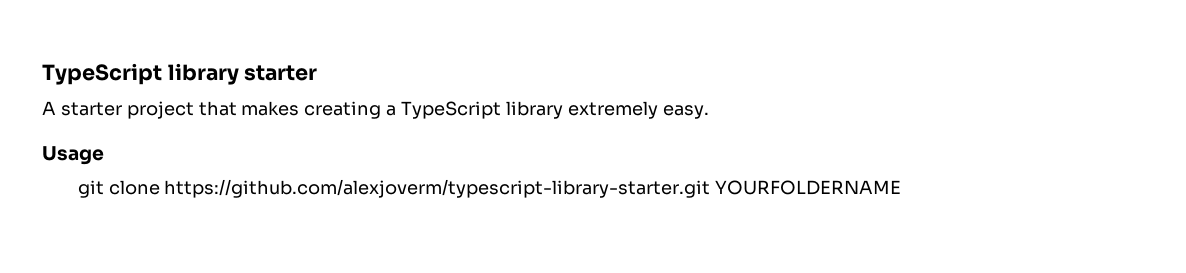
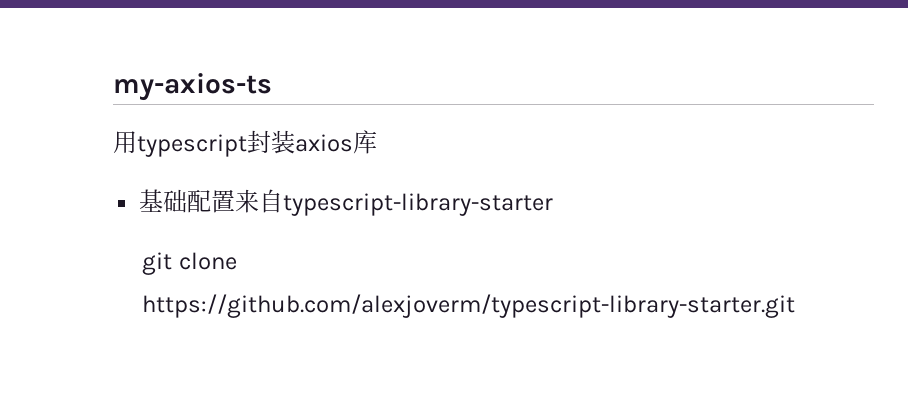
[42,63,318,85] [42,101,709,119] [42,146,104,165] TypeScript library starter // A starter project that makes creating a TypeScript library extremely easy. // Usage -> [113,73,272,101] [113,130,377,157] [139,189,554,216] my-axios-ts // 用typescript封装axios库 // 基础配置来自typescript-library-starter
[715,180,902,195] YOURFOLDERNAME -> (796, 306) none

